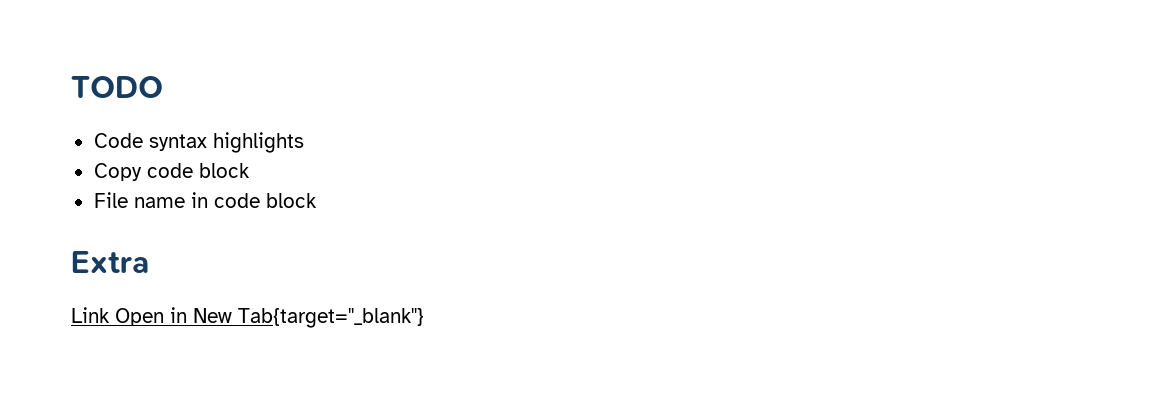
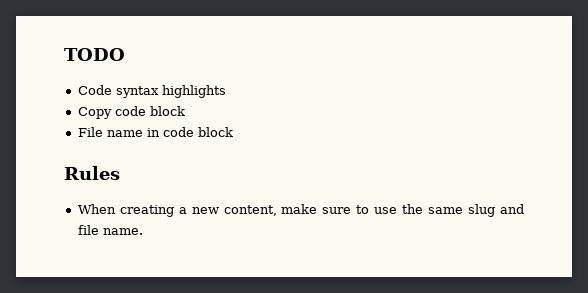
[71,251,149,273] [71,307,424,328] Extra // Link Open in New Tab{target="_blank"} -> [64,166,120,180] [77,204,524,217] [77,225,143,235] Rules // When creating a new content, make sure to use the same slug and file name.

